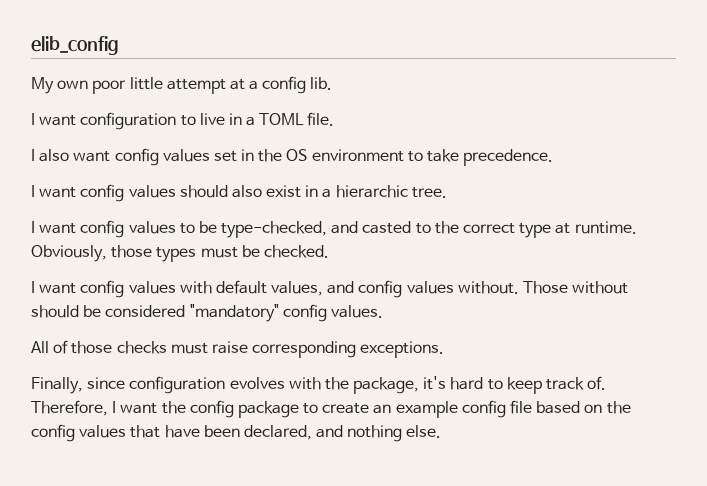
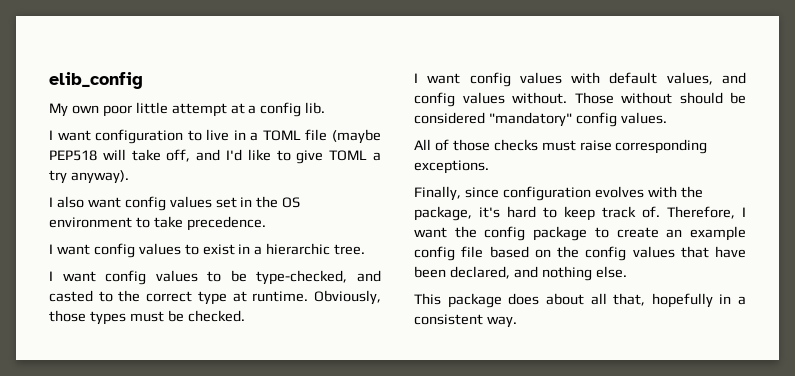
[307,112,335,126] file. -> [305,129,381,144] [49,149,382,164] [49,170,129,184] file (maybe PEP518 will take off, and I'd like to give TOML a try anyway).
[179,185,262,198] should also -> [184,244,199,255] to
(442, 431) none -> [414,293,746,308] [414,314,517,328] // This package does about all that, hopefully in a consistent way.

